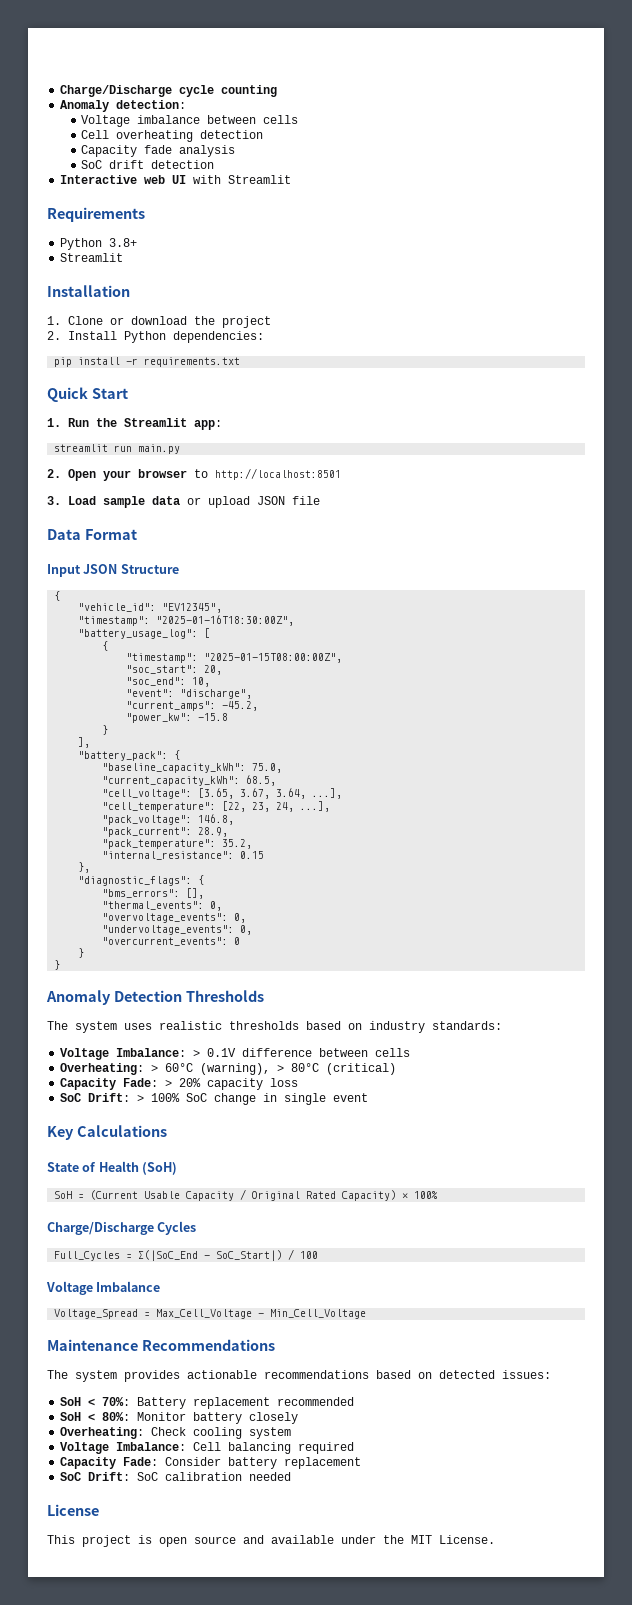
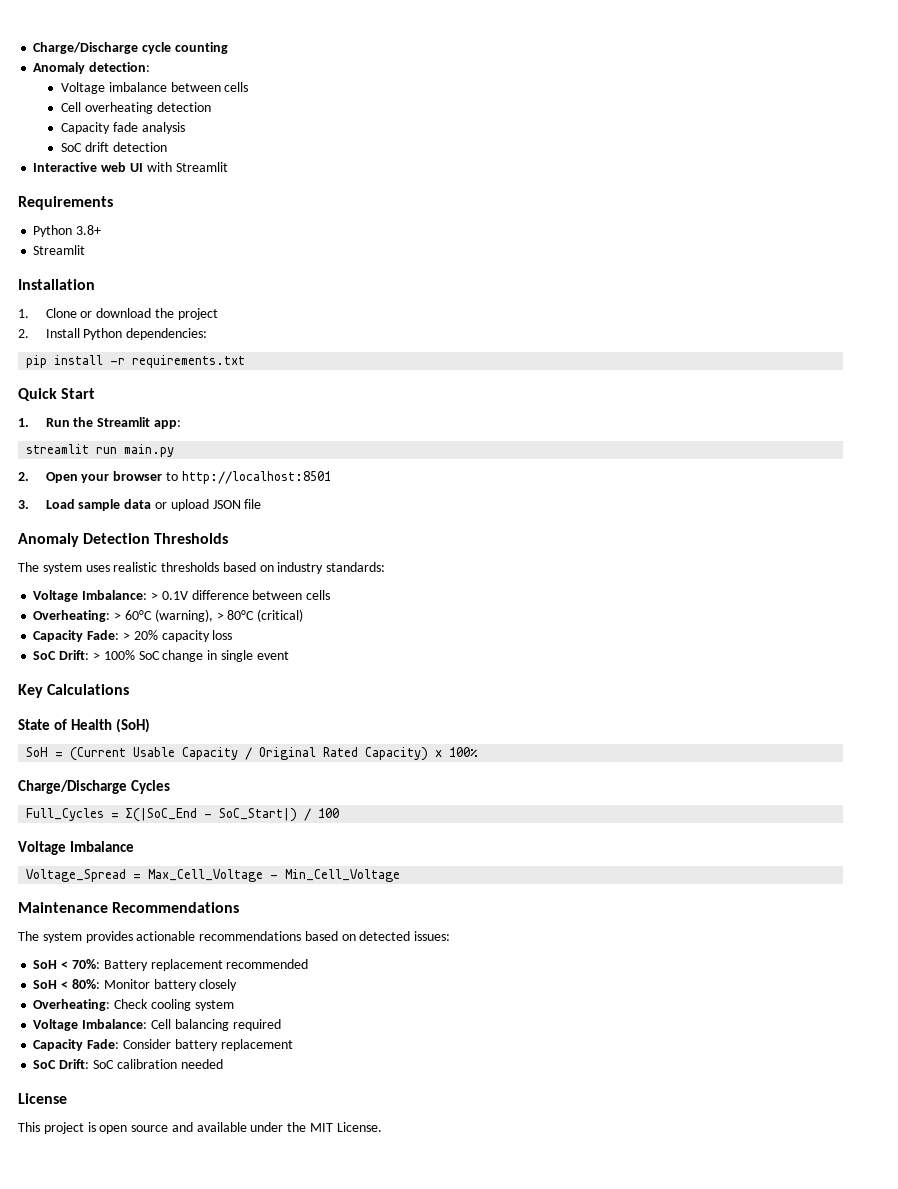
[47,529,137,540] [47,564,179,577] [54,591,61,601] [78,603,223,613] [78,615,295,626] [78,628,211,639] [102,641,109,651] [126,653,343,663] [126,665,223,675] [126,677,211,687] [126,689,253,699] [126,701,259,711] [126,713,229,723] [102,725,109,735] [78,737,91,748] [78,750,181,761] [102,763,283,773] [102,775,277,786] [102,788,343,799] [102,801,331,812] [102,814,235,825] [102,827,229,837] [102,839,253,849] [102,851,265,860] [78,862,91,873] [78,875,205,886] [102,888,205,899] [102,901,223,911] [102,913,247,923] [102,925,253,935] [102,937,241,946] [78,948,85,958] [54,960,61,970] // Data Format // Input JSON Structure // { // "vehicle_id": "EV12345", // "timestamp": "2025-01-16T18:30:00Z", // "battery_usage_log": [ // { // "timestamp": "2025-01-15T08:00:00Z", // "soc_start": 20, // "soc_end": 10, // "event": "discharge", // "current_amps": -45.2, // "power_kw": -15.8 // } // ], // "battery_pack": { // "baseline_capacity_kWh": 75.0, // "current_capacity_kWh": 68.5, // "cell_voltage": [3.65, 3.67, 3.64, ...], // "cell_temperature": [22, 23, 24, ...], // "pack_voltage": 146.8, // "pack_current": 28.9, // "pack_temperature": 35.2, // "internal_resistance": 0.15 // }, // "diagnostic_flags": { // "bms_errors": [], // "thermal_events": 0, // "overvoltage_events": 0, // "undervoltage_events": 0, // "overcurrent_events": 0 // } // } -> (262, 504) none

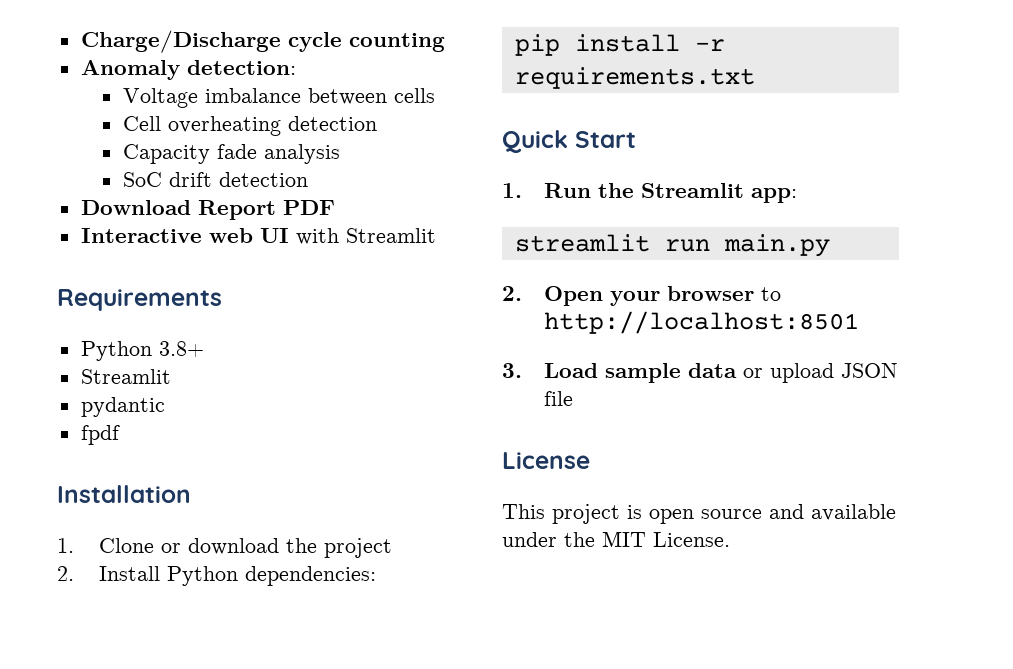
(167, 147) none -> [80,200,335,220] // Download Report PDF
(86, 250) none -> [80,397,165,417] [80,425,120,445] // pydantic // fpdf
[18,533,229,547] [18,562,386,574] [33,590,331,602] [33,609,304,622] [33,630,233,642] [33,650,289,662] [18,684,130,698] [18,718,150,733] [26,747,479,761] [18,780,170,794] [26,808,340,822] [18,841,134,855] [26,869,401,882] [18,902,240,913] [18,931,451,943] [33,959,309,971] [33,979,238,991] [33,999,234,1011] [33,1019,281,1031] [33,1039,293,1051] [33,1059,223,1069] // Anomaly Detection Thresholds // The system uses realistic thresholds based on industry standards: // Voltage Imbalance: > 0.1V difference between cells // Overheating: > 60°C (warning), > 80°C (critical) // Capacity Fade: > 20% capacity loss // SoC Drift: > 100% SoC change in single event // Key Calculations // State of Health (SoH) // SoH = (Current Usable Capacity / Original Rated Capacity) × 100% // Charge/Discharge Cycles // Full_Cycles = Σ(|SoC_End - SoC_Start|) / 100 // Voltage Imbalance // Voltage_Spread = Max_Cell_Voltage - Min_Cell_Voltage // Maintenance Recommendations // The system provides actionable recommendations based on detected issues: // SoH < 70%: Battery replacement recommended // SoH < 80%: Monitor battery closely // Overheating: Check cooling system // Voltage Imbalance: Cell balancing required // Capacity Fade: Consider battery replacement // SoC Drift: SoC calibration needed -> (574, 398) none

